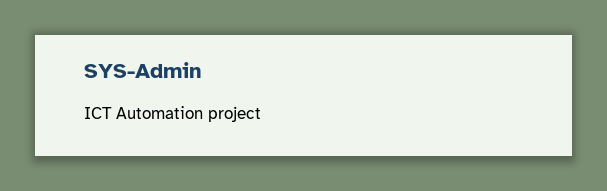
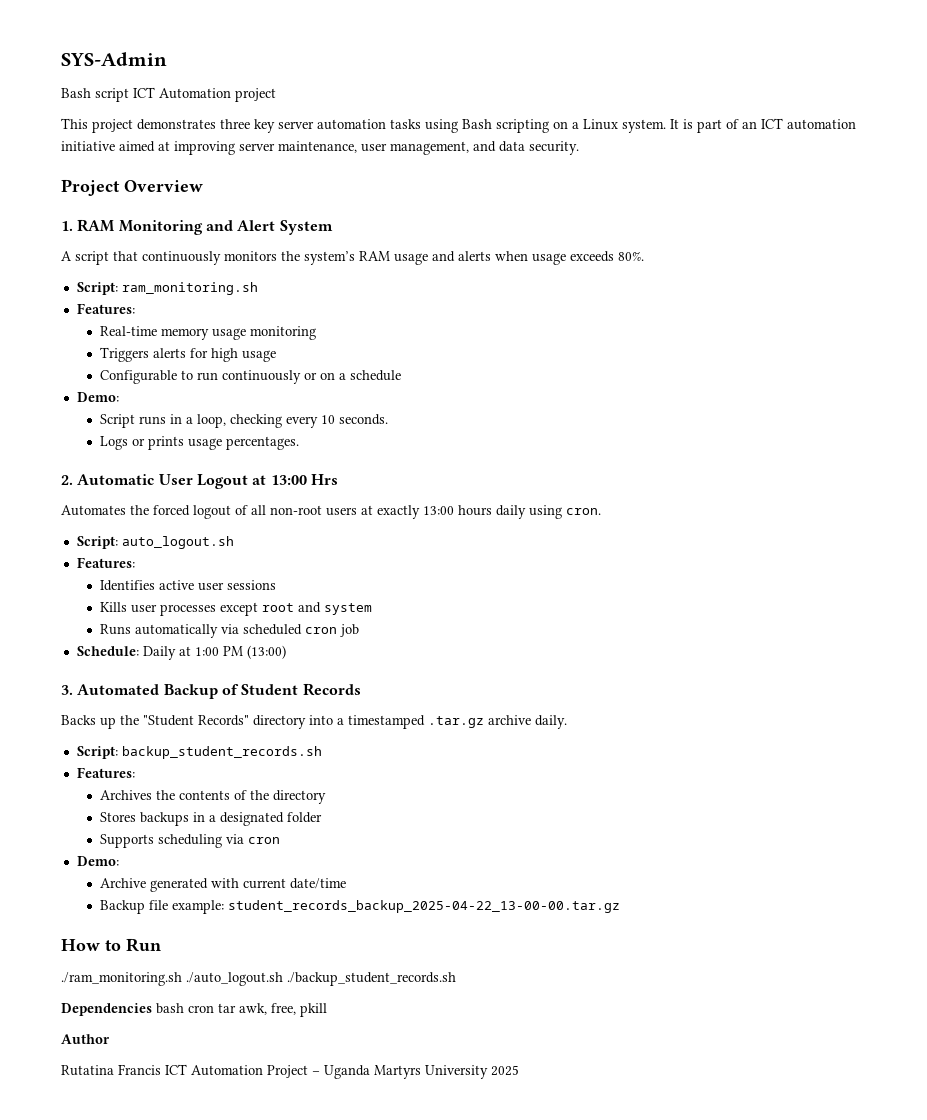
(202, 70) none -> [61,88,129,102] Bash script
(261, 114) none -> [61,118,856,133] [61,141,579,155] [61,179,203,196] [61,219,333,235] [61,251,644,265] [76,282,258,295] [76,303,135,314] [99,326,316,340] [99,347,276,362] [99,370,401,384] [76,392,119,402] [99,414,388,428] [99,436,299,450] [61,474,338,489] [61,505,601,519] [76,536,234,549] [76,557,135,568] [99,580,276,591] [99,602,372,616] [99,624,359,638] [76,645,286,660] [61,683,361,699] [61,715,567,729] [76,746,322,759] [76,767,135,778] [99,790,326,804] [99,812,322,826] [99,834,280,848] [76,856,119,866] [99,878,346,892] [99,900,620,914] [61,938,161,952] [61,972,456,986] [61,1003,327,1017] [61,1034,110,1044] [61,1064,519,1079] // This project demonstrates three key server automation tasks using Bash scripting on a Linux system. It is part of an ICT automation initiative aimed at improving server maintenance, user management, and data security. // Project Overview // 1. RAM Monitoring and Alert System // A script that continuously monitors the system’s RAM usage and alerts when usage exceeds 80%. // Script: ram_monitoring.sh // Features: // Real-time memory usage monitoring // Triggers alerts for high usage // Configurable to run continuously or on a schedule // Demo: // Script runs in a loop, checking every 10 seconds. // Logs or prints usage percentages. // 2. Automatic User Logout at 13:00 Hrs // Automates the forced logout of all non-root users at exactly 13:00 hours daily using cron. // Script: auto_logout.sh // Features: // Identifies active user sessions // Kills user processes except root and system // Runs automatically via scheduled cron job // Schedule: Daily at 1:00 PM (13:00) // 3. Automated Backup of Student Records // Backs up the "Student Records" directory into a timestamped .tar.gz archive daily. // Script: backup_student_records.sh // Features: // Archives the contents of the directory // Stores backups in a designated folder // Supports scheduling via cron // Demo: // Archive generated with current date/time // Backup file example: student_records_backup_2025-04-22_13-00-00.tar.gz // How to Run // ./ram_monitoring.sh ./auto_logout.sh ./backup_student_records.sh // Dependencies bash cron tar awk, free, pkill // Author // Rutatina Francis ICT Automation Project – Uganda Martyrs University 2025

